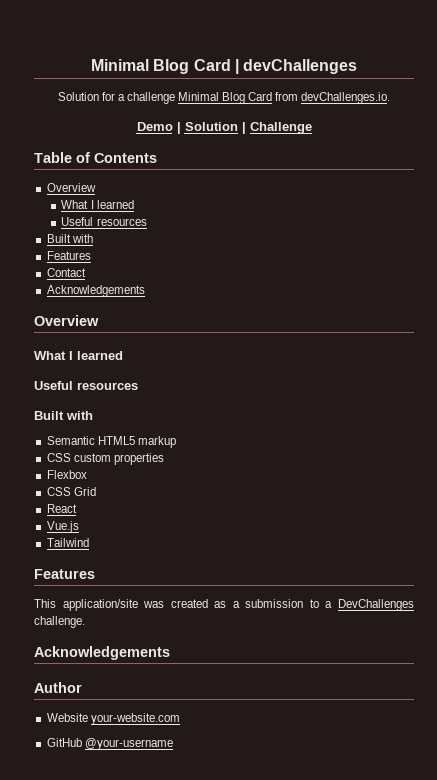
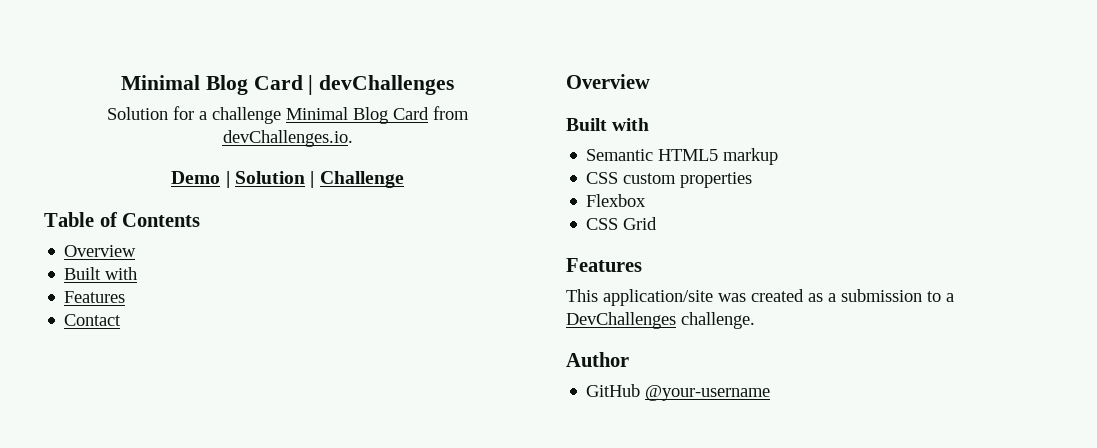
[61,200,134,209] [61,217,147,226] // What I learned // Useful resources -> (137, 251) none
[46,285,145,297] [34,315,99,326] [34,351,123,360] [34,381,138,390] // Acknowledgements // Overview // What I learned // Useful resources -> [566,74,650,89] // Overview
[46,504,77,513] [46,521,79,533] [46,538,89,547] // React // Vue.js // Tailwind -> (658, 223) none
[34,646,170,660] // Acknowledgements -> (755, 320) none
[46,713,180,725] // Website your-website.com -> (629, 359) none

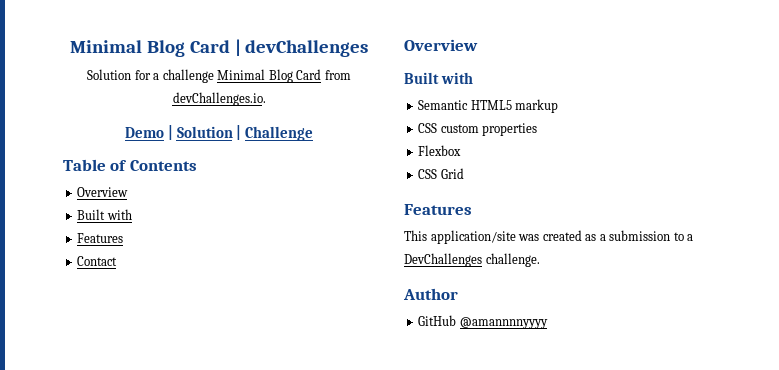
[645,385,771,401] @your-username -> [459,317,548,329] @amannnnyyyy

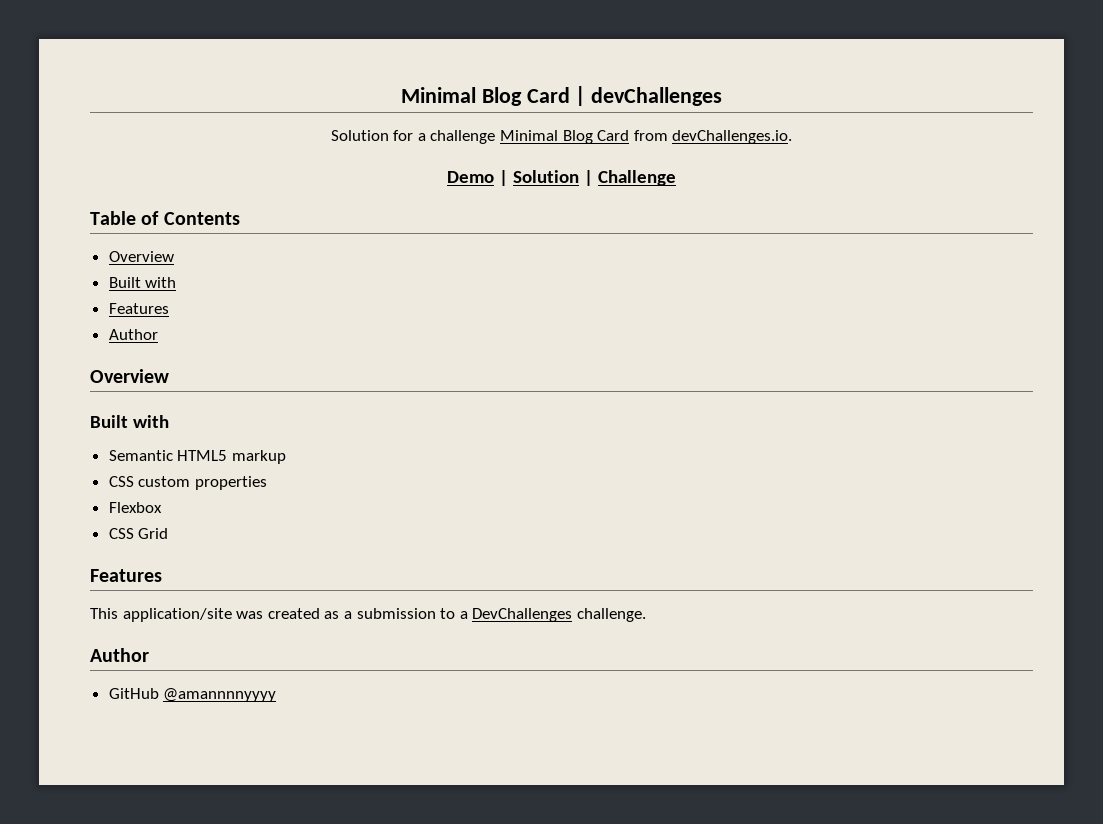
[77,256,118,266] Contact -> [108,329,158,340] Author

